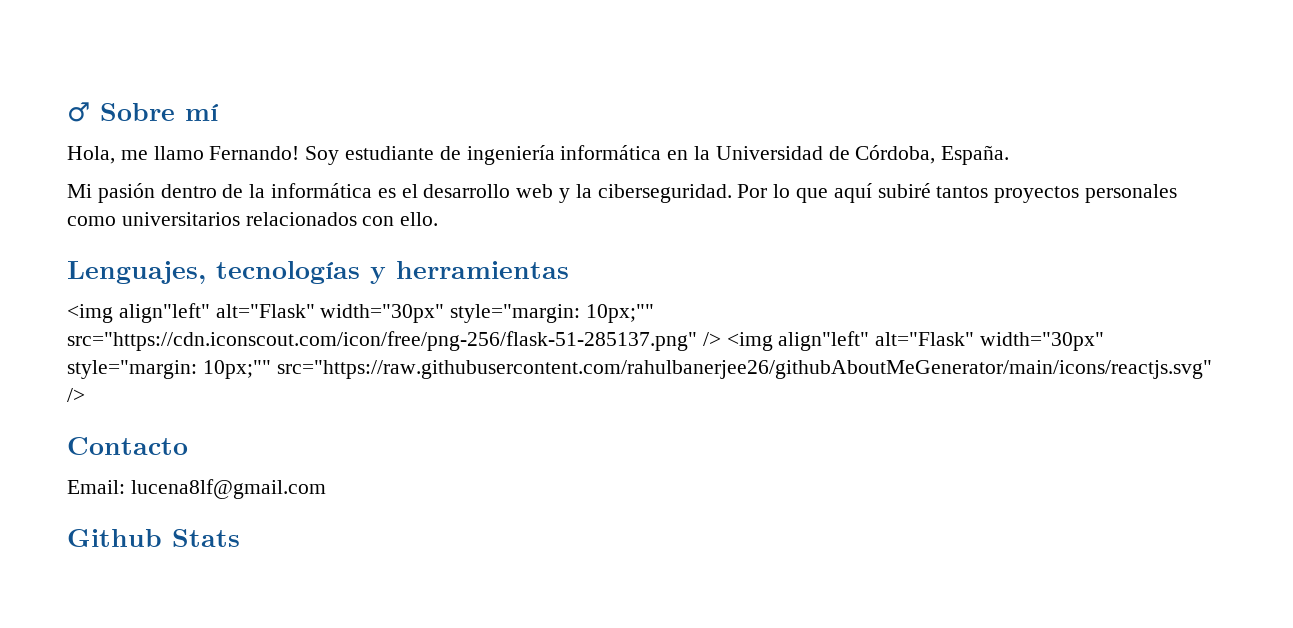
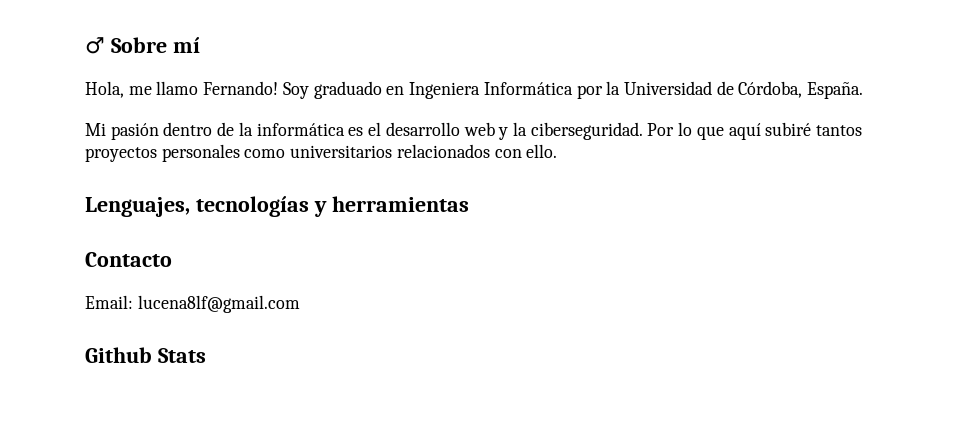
[345,145,689,165] estudiante de ingeniería informática en -> [313,81,603,99] graduado en Ingeniera Informática por
[67,303,655,323] [67,331,1105,351] [67,360,1212,379] [67,388,85,402] // <img align"left" alt="Flask" width="30px" style="margin: 10px;"" src="https://cdn.iconscout.com/icon/free/png-256/flask-51-285137.png" /> <img align"left" alt="Flask" width="30px" style="margin: 10px;"" src="https://raw.githubusercontent.com/rahulbanerjee26/githubAboutMeGenerator/main/icons/reactjs.svg" /> -> (469, 204) none

